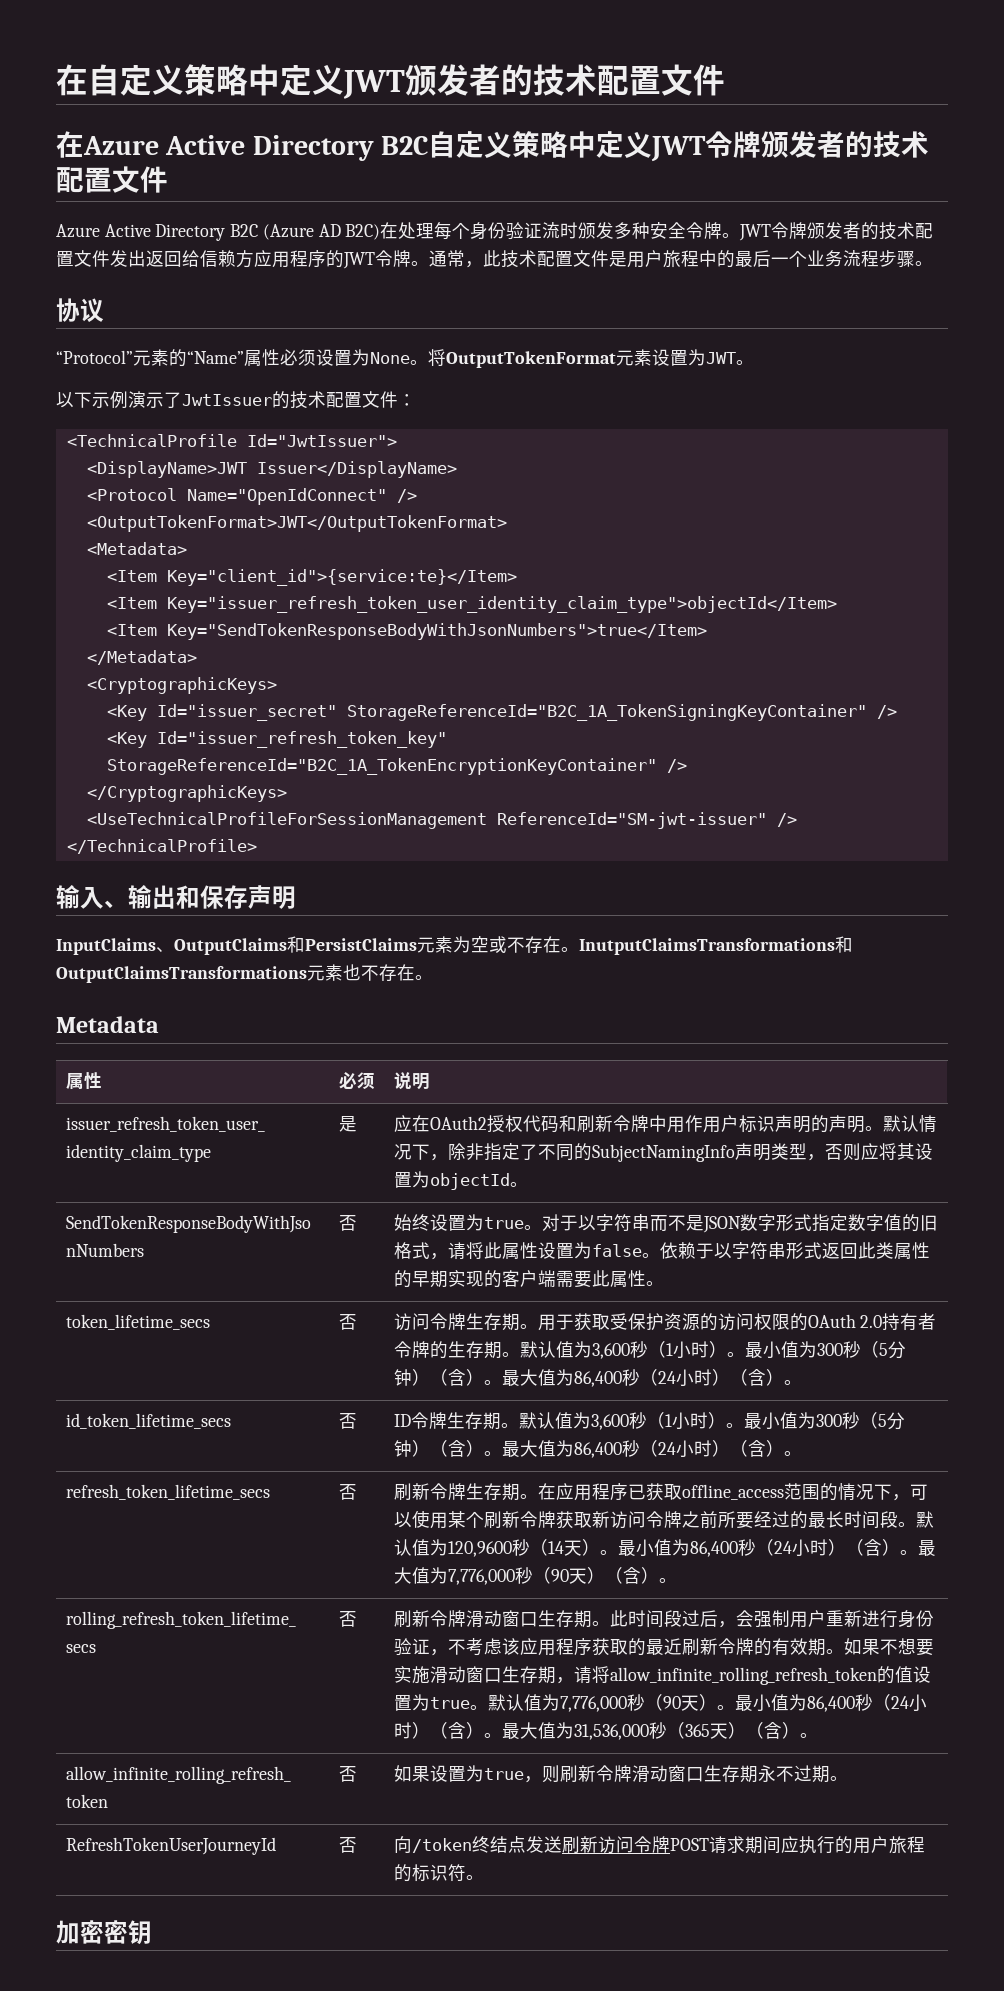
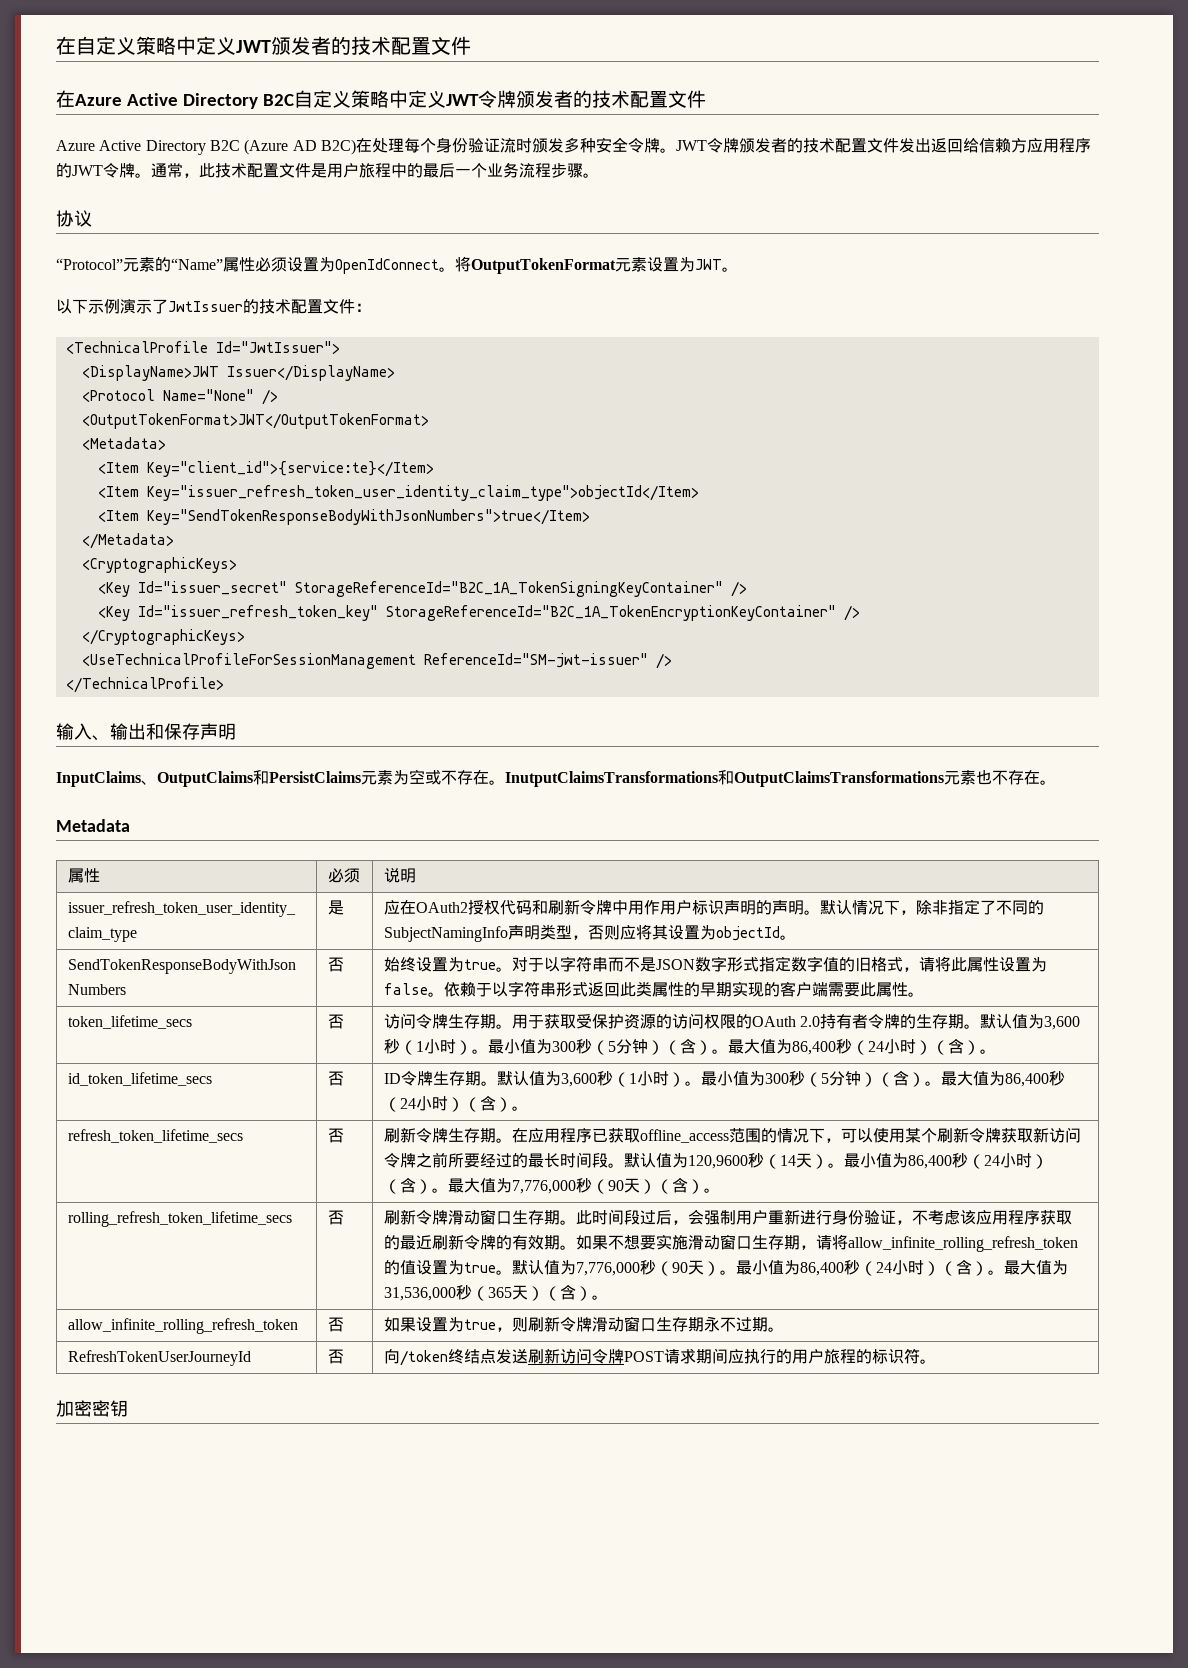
[352,349,410,366] 为None -> [319,257,439,274] 为OpenIdConnect
[186,488,387,505] Name="OpenIdConnect" -> [162,389,254,401] Name="None"

